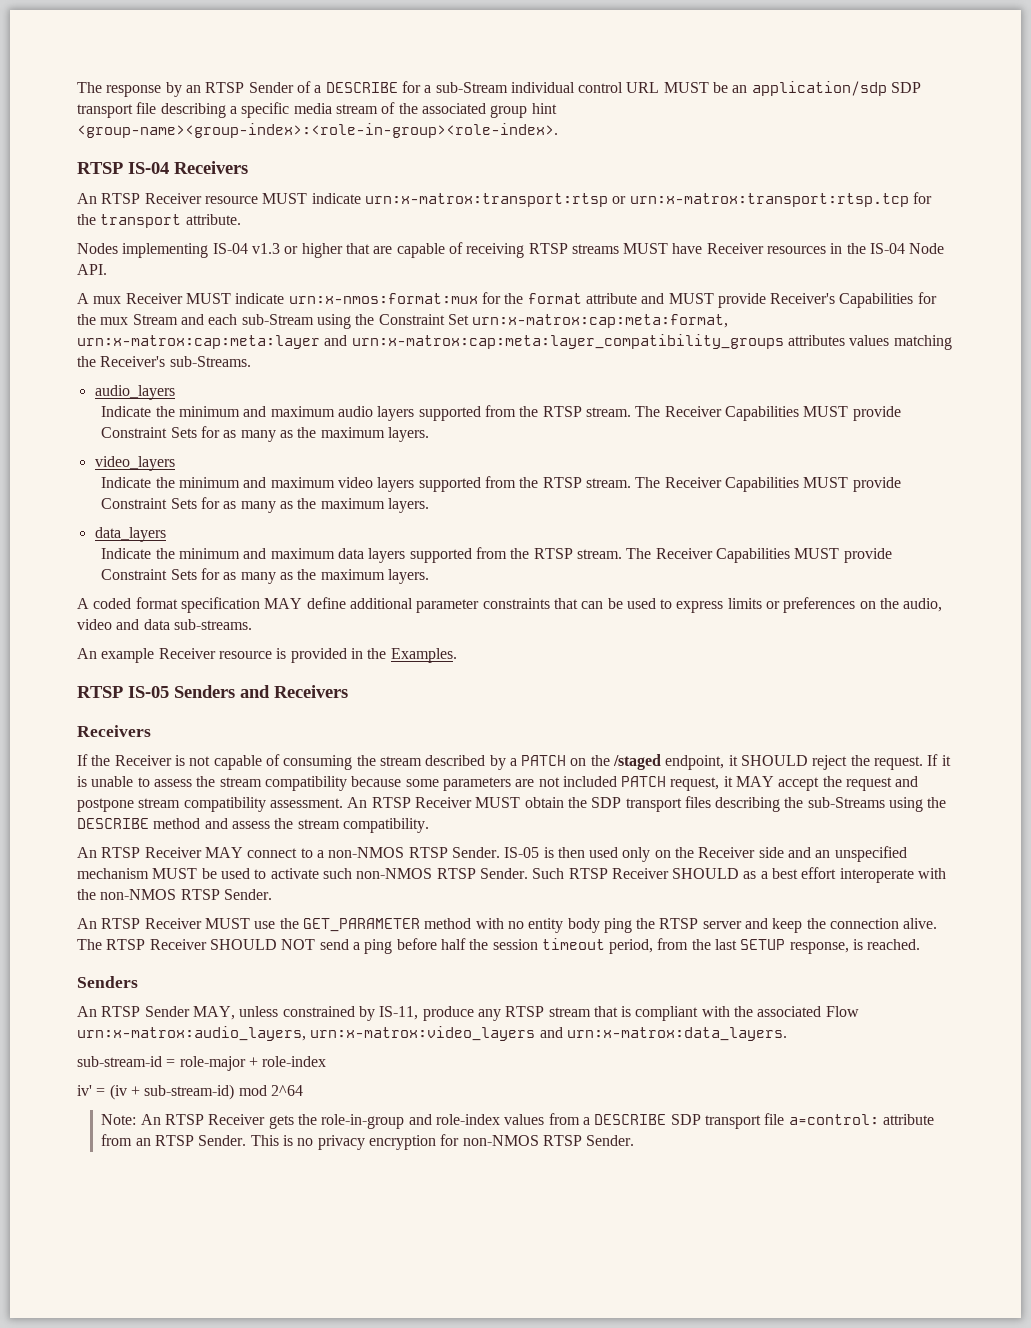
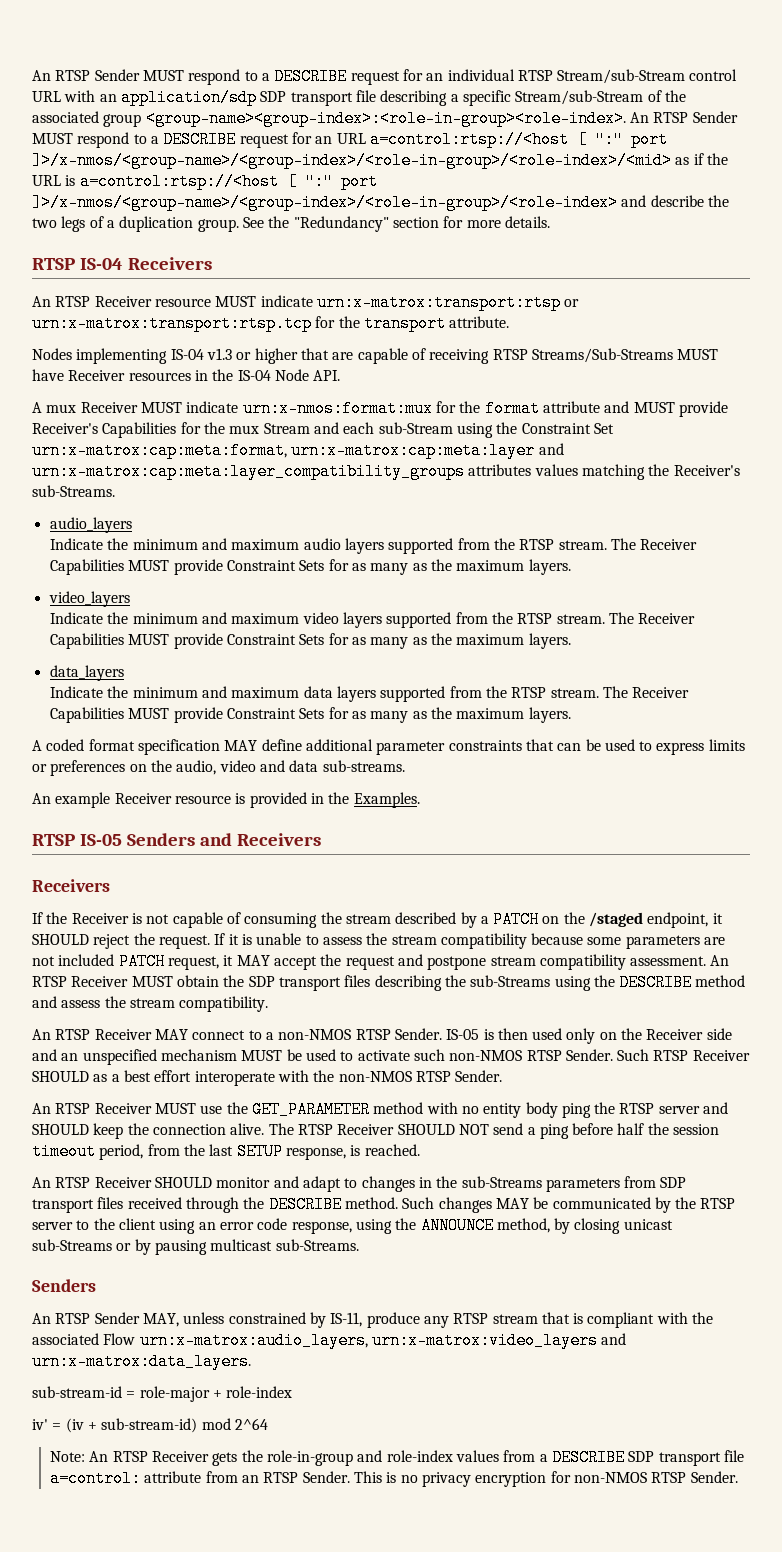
[77,81,729,97] The response by an RTSP Sender of a DESCRIBE for a sub-Stream individual control URL MUST be -> [32,68,738,85] [32,90,96,102] An RTSP Sender MUST respond to a DESCRIBE request for an individual RTSP Stream/sub-Stream control URL with
[293,103,378,114] media stream -> [515,90,644,105] Stream/sub-Stream
[531,103,557,114] hint -> (142, 120) none
(558, 130) none -> [629,111,738,123] [32,131,668,148] [32,152,728,169] [32,173,378,190] [32,194,729,211] [32,216,550,232] An RTSP Sender MUST respond to a DESCRIBE request for an URL a=control:rtsp://<host [ ":" port ]>/x-nmos/<group-name>/<group-index>/<role-in-group>/<role-index>/<mid> as if the URL is a=control:rtsp://<host [ ":" port ]>/x-nmos/<group-name>/<group-index>/<role-in-group>/<role-index> and describe the two legs of a duplication group. See the "Redundancy" section for more details.
[571,244,619,254] streams -> [531,348,673,363] Streams/Sub-Streams
(769, 923) none -> [32,1124,89,1135] SHOULD
(921, 944) none -> [32,1176,687,1192] [32,1196,736,1213] [32,1217,673,1234] [32,1239,359,1255] // An RTSP Receiver SHOULD monitor and adapt to changes in the sub-Streams parameters from SDP transport files received through the DESCRIBE method. Such changes MAY be communicated by the RTSP server to the client using an error code response, using the ANNOUNCE method, by closing unicast sub-Streams or by pausing multicast sub-Streams.

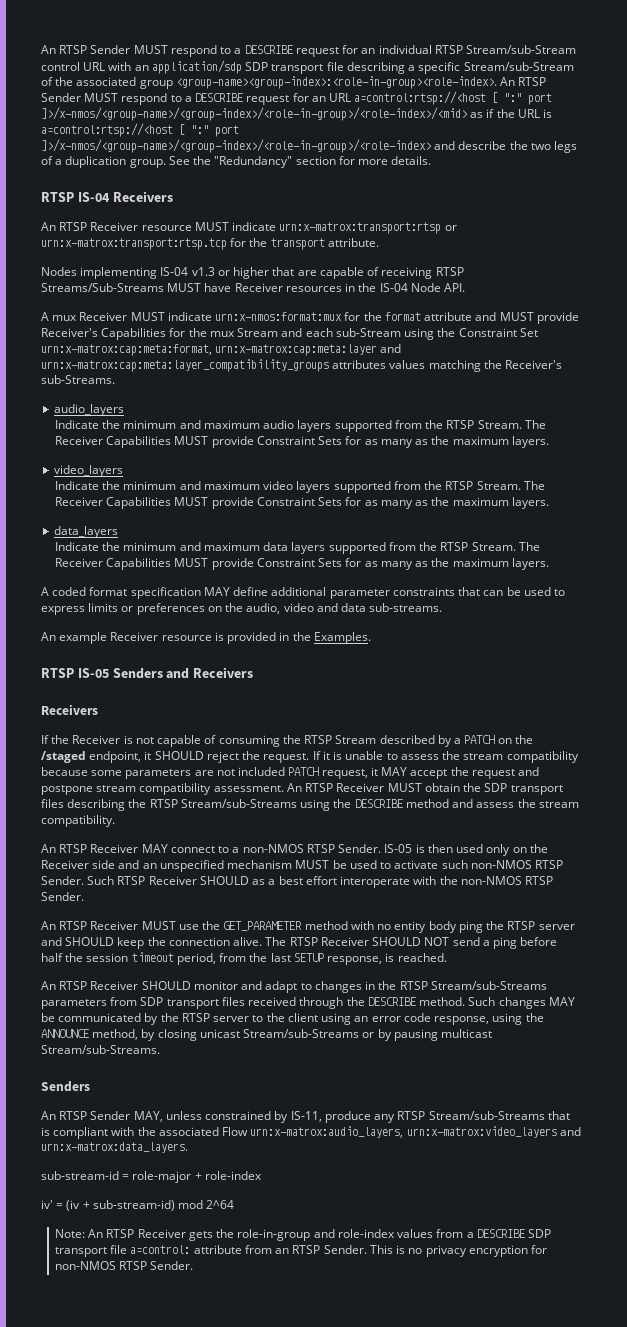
[558,540,607,550] stream. -> [477,420,522,429] Stream.
[556,614,605,624] stream. -> [476,481,521,490] Stream.
[550,688,599,698] stream. -> [471,542,516,551] Stream.
[345,914,391,924] stream -> [304,735,377,744] RTSP Stream
[470,975,551,987] sub-Streams -> [149,799,297,808] RTSP Stream/sub-Streams
[461,1176,542,1188] sub-Streams -> [399,981,547,990] RTSP Stream/sub-Streams
[32,1239,112,1251] sub-Streams -> [243,1029,360,1038] Stream/sub-Streams
[275,1239,359,1251] sub-Streams. -> [41,1045,160,1054] Stream/sub-Streams.
[492,1314,538,1324] stream -> [428,1111,545,1120] Stream/sub-Streams

